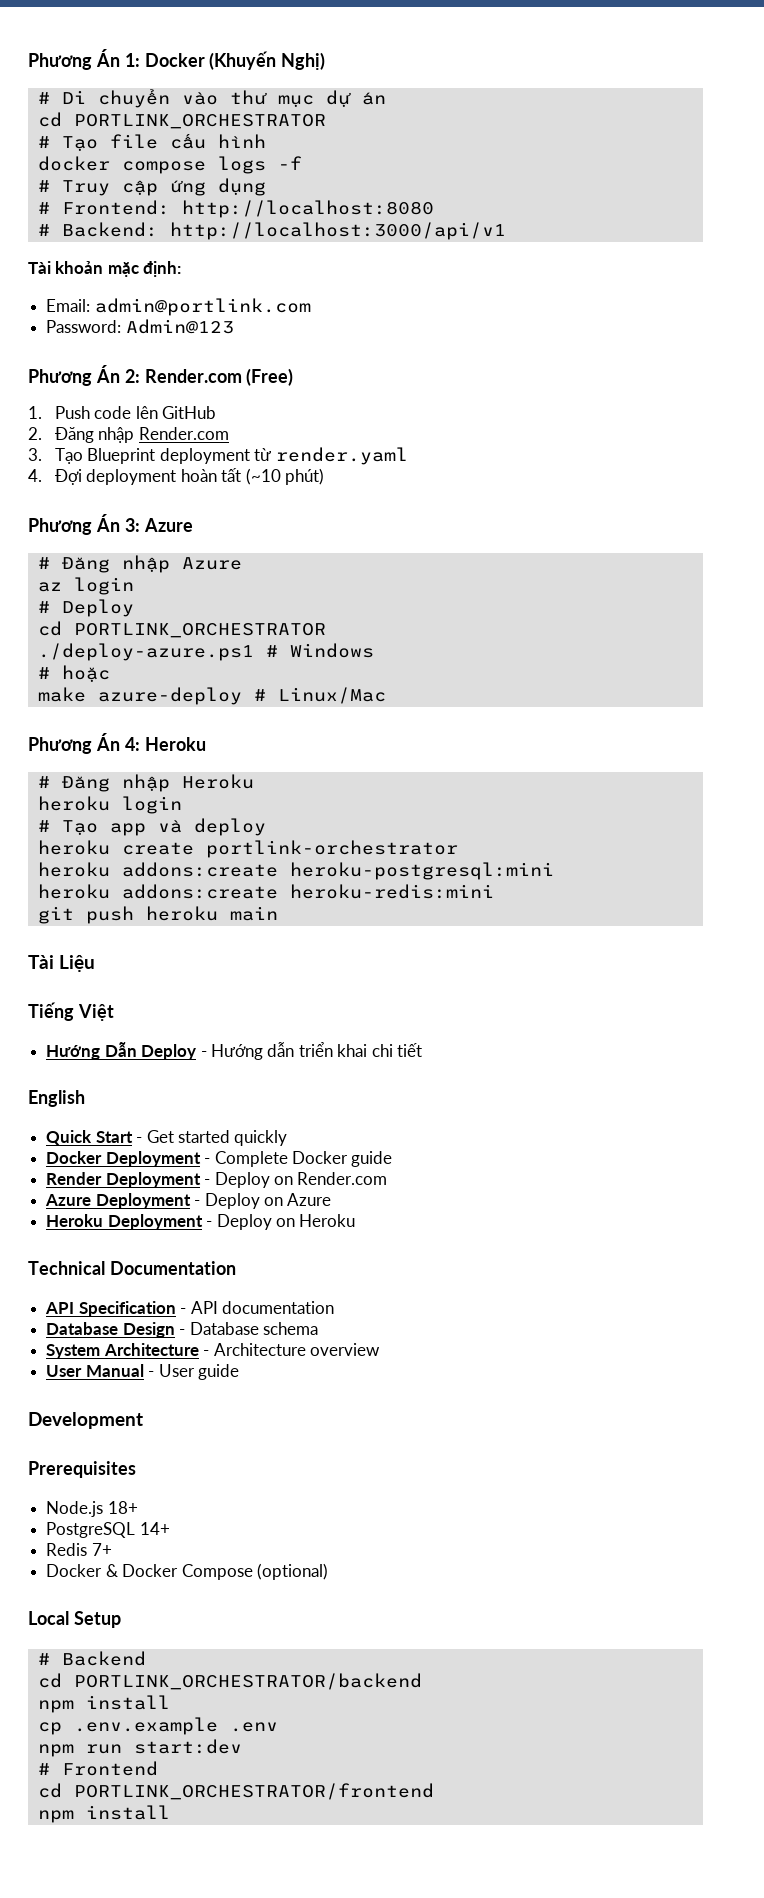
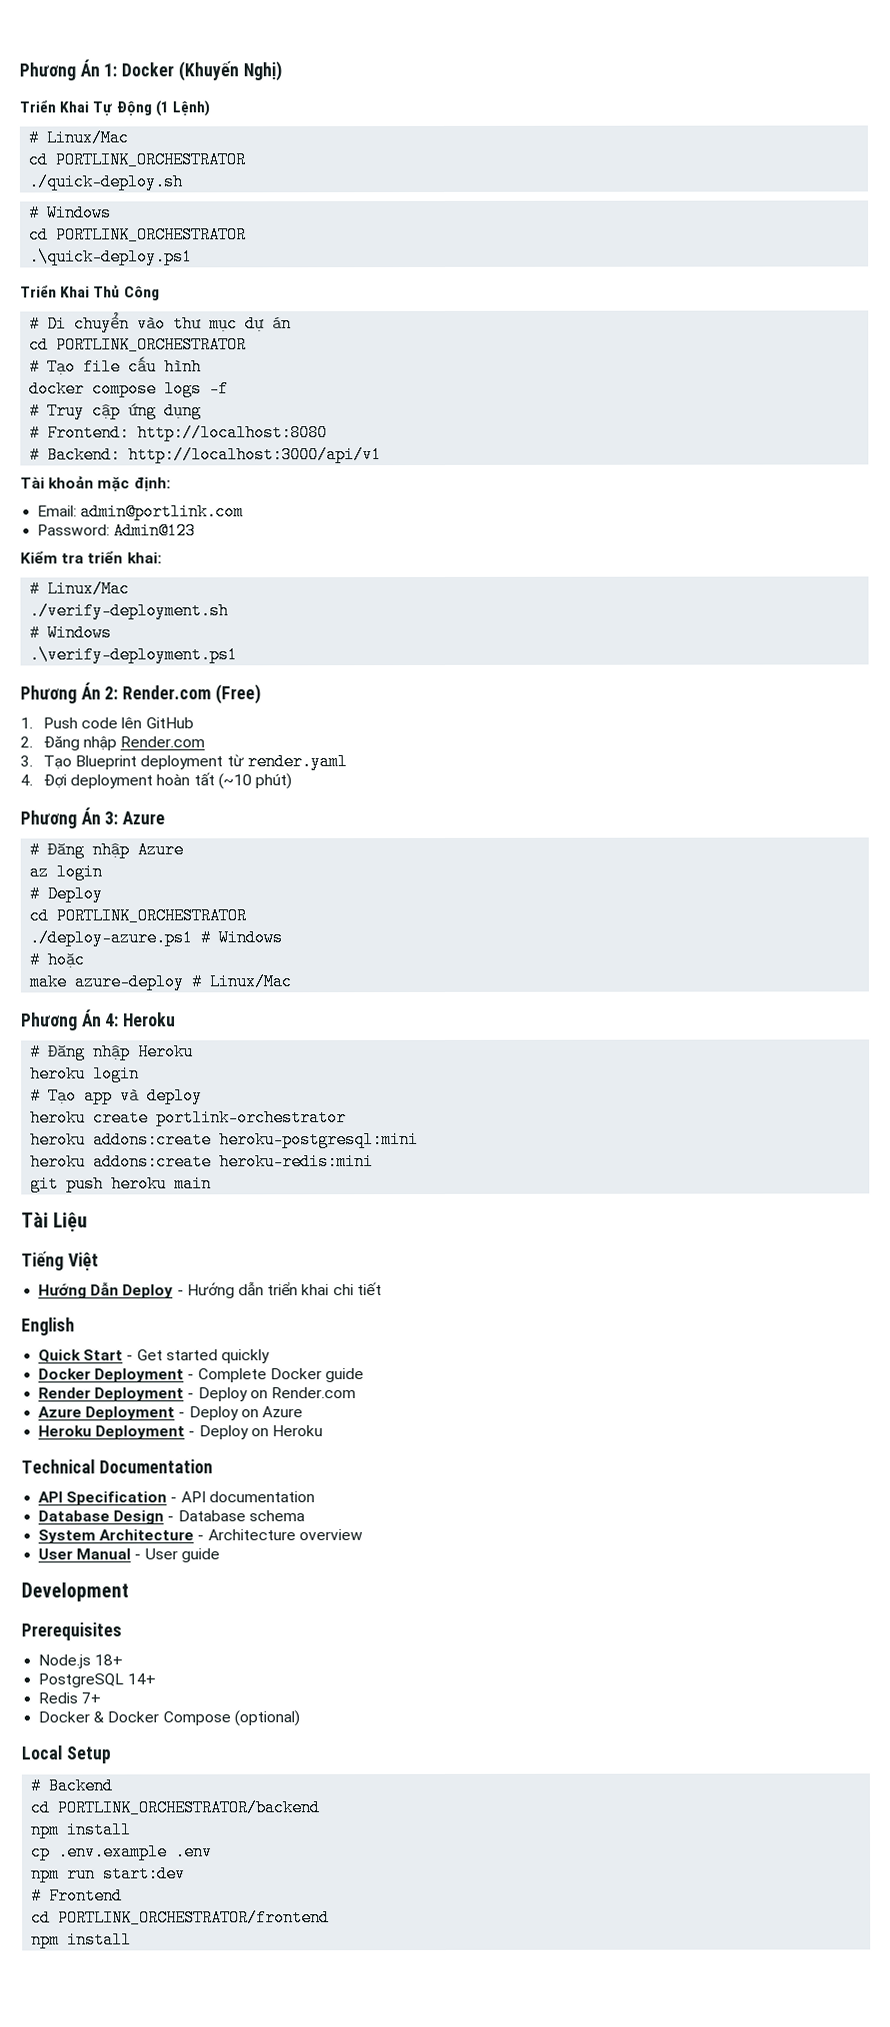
(326, 61) none -> [19,100,210,117] [28,129,130,147] [28,151,247,169] [28,173,184,191] [29,204,113,222] [29,226,248,244] [29,248,194,266] [20,285,160,301] // Triển Khai Tự Động (1 Lệnh) // # Linux/Mac // cd PORTLINK_ORCHESTRATOR // ./quick-deploy.sh // # Windows // cd PORTLINK_ORCHESTRATOR // .\quick-deploy.ps1 // Triển Khai Thủ Công
(234, 326) none -> [20,551,162,564] [29,580,131,598] [29,602,230,620] [29,624,113,642] [29,646,239,664] // Kiểm tra triển khai: // # Linux/Mac // ./verify-deployment.sh // # Windows // .\verify-deployment.ps1

